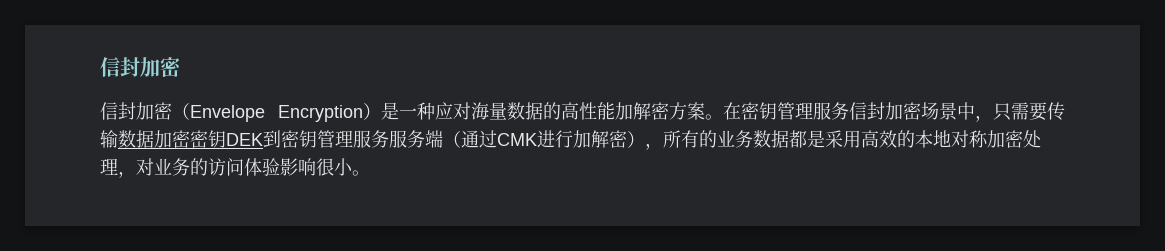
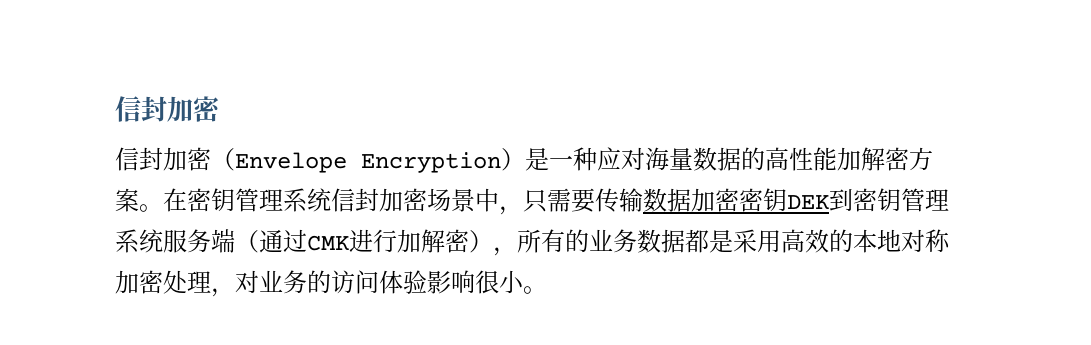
[813,102,849,120] 服务 -> [283,188,331,212] 系统
[353,130,389,148] 服务 -> [115,229,163,253] 系统

